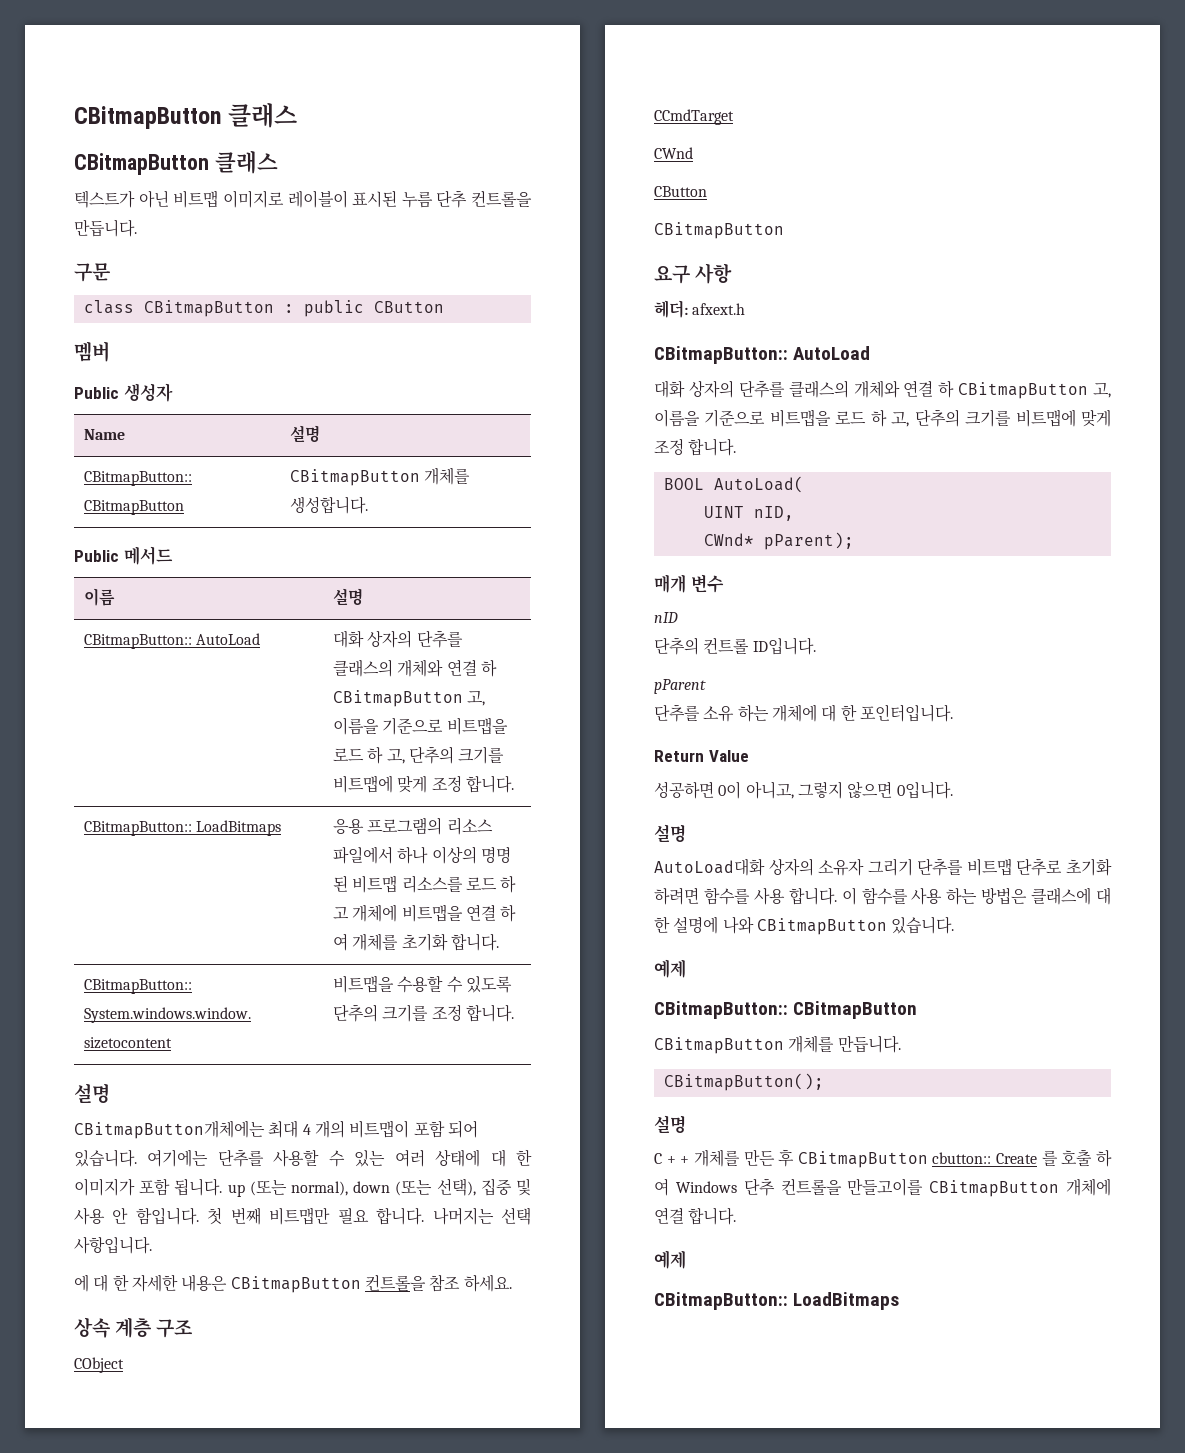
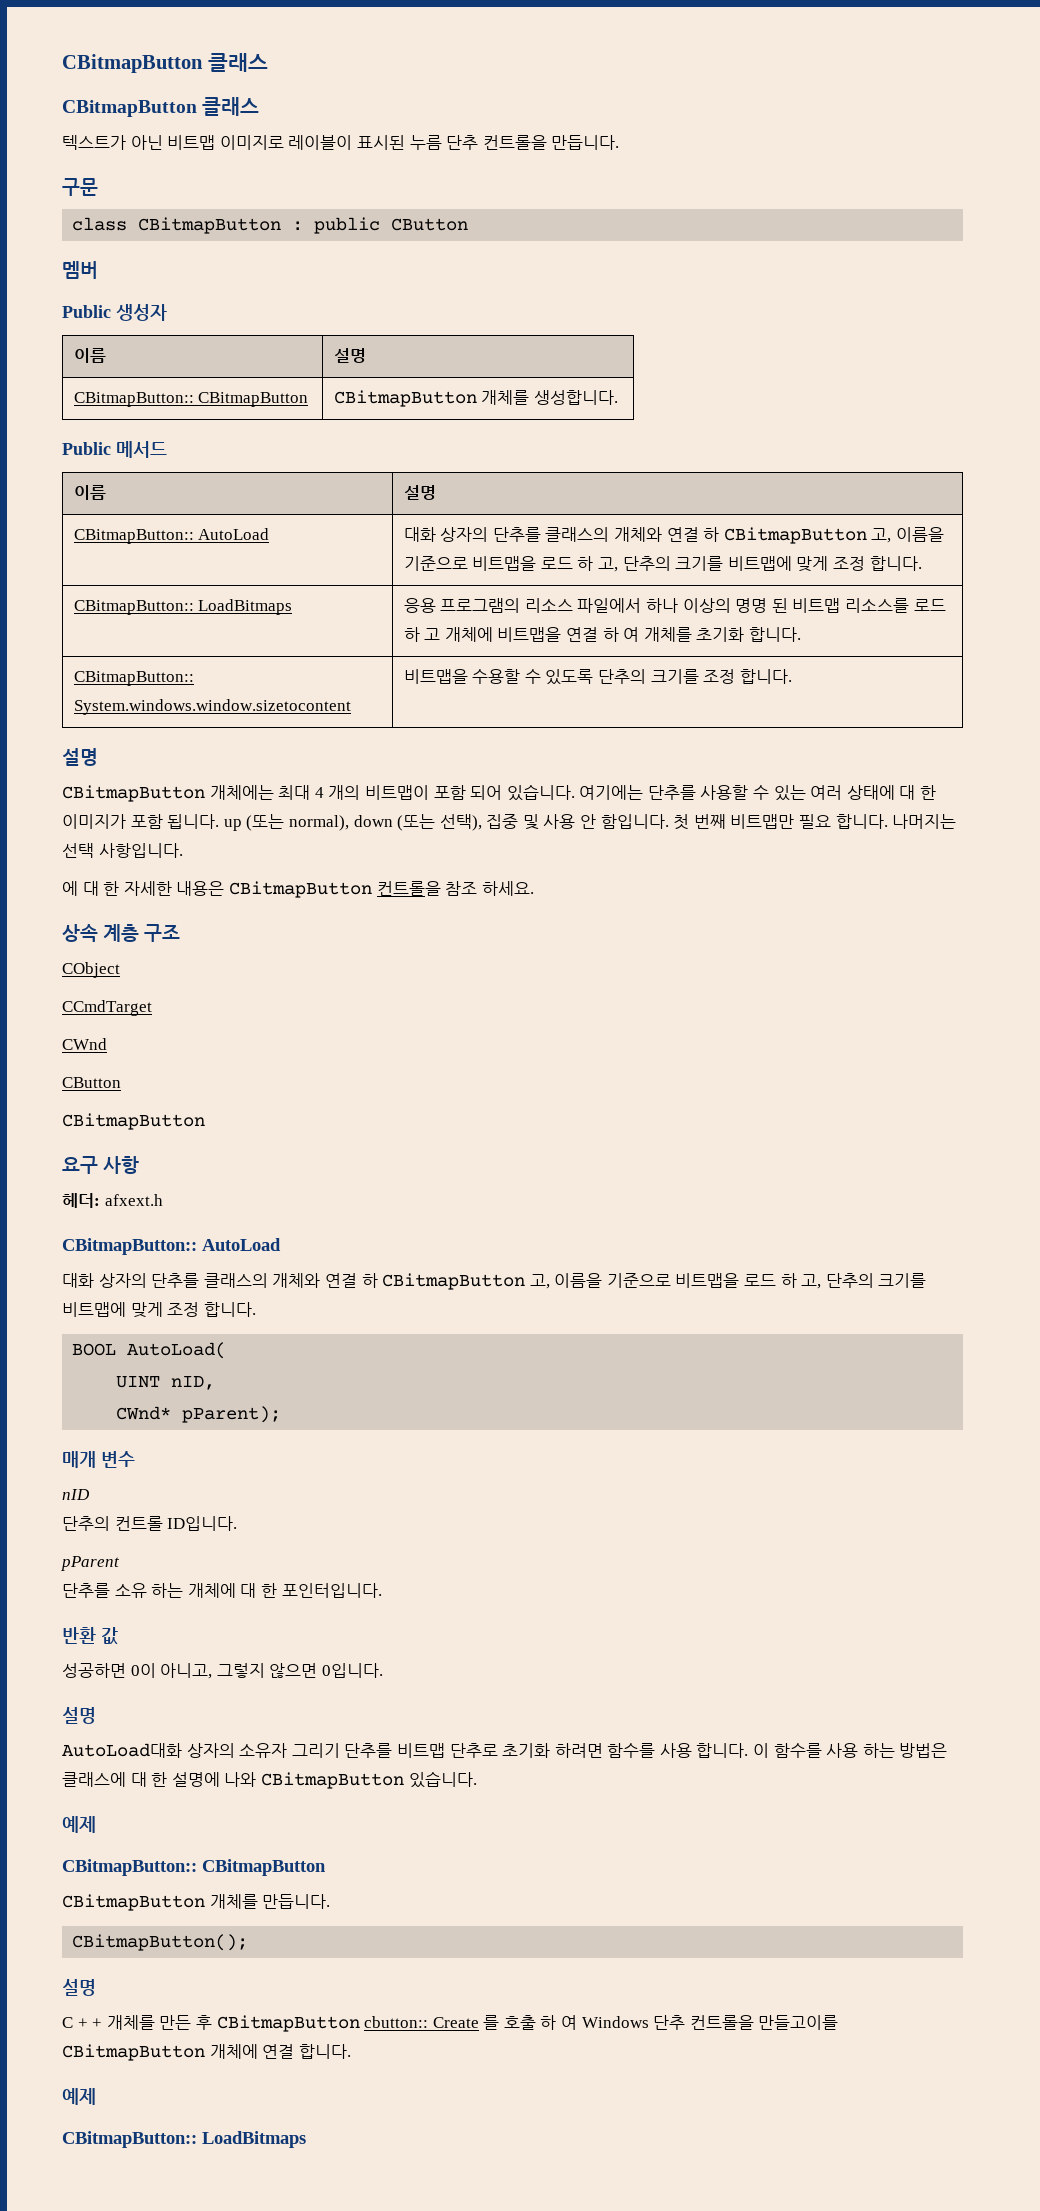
[83,429,125,440] Name -> [73,348,106,363] 이름
[74,1120,265,1139] CBitmapButton개체에는 -> [62,785,274,802] CBitmapButton 개체에는
[654,750,749,762] Return Value -> [62,1627,118,1645] 반환 값

